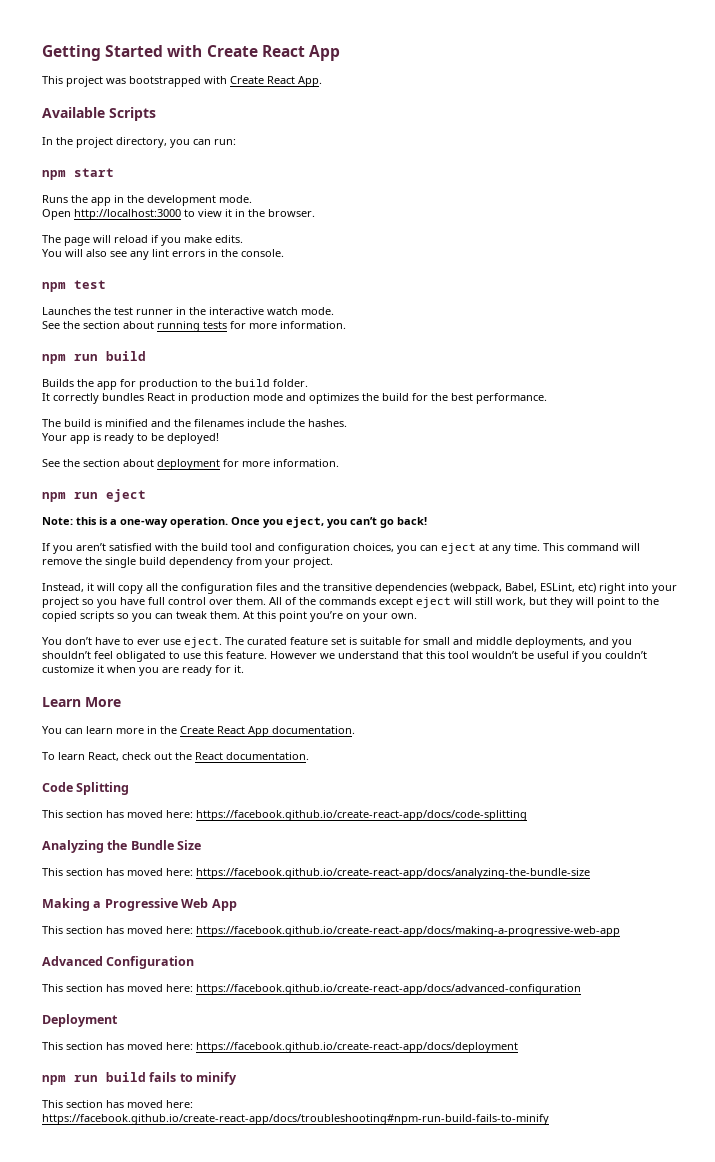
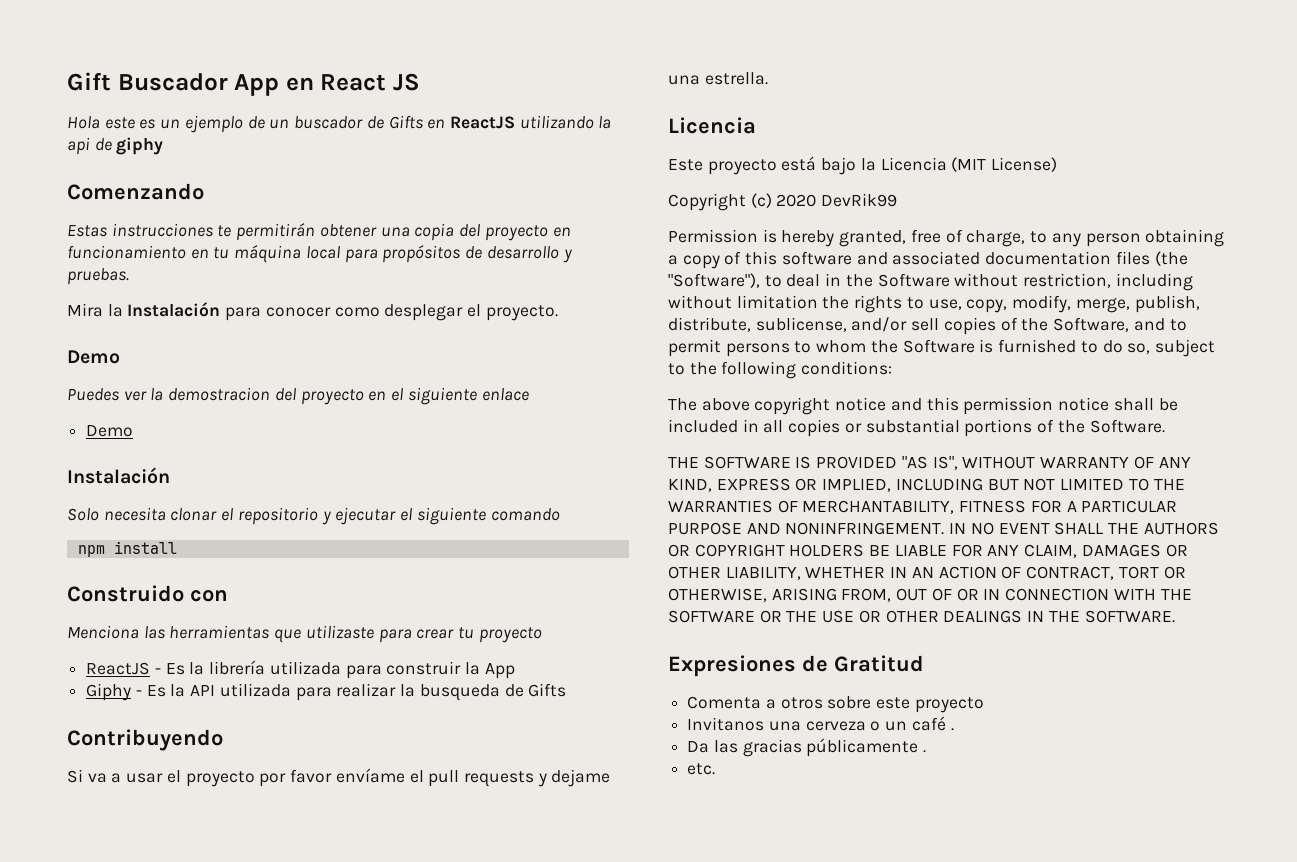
[42,45,340,61] [42,76,322,87] [42,107,156,121] [42,137,236,148] [42,168,114,180] [42,195,252,206] [42,209,315,220] [42,235,243,246] [42,249,284,260] [42,280,106,292] [42,307,334,315] [42,321,346,332] [42,351,146,364] [42,379,308,390] [42,393,547,404] [42,419,347,427] [42,433,219,444] [42,459,339,470] [42,489,146,502] [42,517,427,528] [42,543,640,554] [42,557,333,568] [42,583,677,594] [42,597,659,608] [42,611,417,622] [42,637,632,648] [42,651,647,662] [42,665,244,676] [42,697,121,707] [42,726,355,737] [42,752,309,761] [42,782,130,795] [42,810,527,821] [42,840,202,853] [42,868,590,879] [42,898,237,911] [42,926,620,937] [42,956,195,969] [42,984,581,995] [42,1014,118,1027] [42,1042,518,1053] [42,1072,238,1085] [42,1100,193,1108] [42,1114,549,1125] Getting Started with Create React App // This project was bootstrapped with Create React App. // Available Scripts // In the project directory, you can run: // npm start // Runs the app in the development mode. // Open http://localhost:3000 to view it in the browser. // The page will reload if you make edits. // You will also see any lint errors in the console. // npm test // Launches the test runner in the interactive watch mode. // See the section about running tests for more information. // npm run build // Builds the app for production to the build folder. // It correctly bundles React in production mode and optimizes the build for the best performance. // The build is minified and the filenames include the hashes. // Your app is ready to be deployed! // See the section about deployment for more information. // npm run eject // Note: this is a one-way operation. Once you eject, you can’t go back! // If you aren’t satisfied with the build tool and configuration choices, you can eject at any time. This command will remove the single build dependency from your project. // Instead, it will copy all the configuration files and the transitive dependencies (webpack, Babel, ESLint, etc) right into your project so you have full control over them. All of the commands except eject will still work, but they will point to the copied scripts so you can tweak them. At this point you’re on your own. // You don’t have to ever use eject. The curated feature set is suitable for small and middle deployments, and you shouldn’t feel obligated to use this feature. However we understand that this tool wouldn’t be useful if you couldn’t customize it when you are ready for it. // Learn More // You can learn more in the Create React App documentation. // To learn React, check out the React documentation. // Code Splitting // This section has moved here: https://facebook.github.io/create-react-app/docs/code-splitting // Analyzing the Bundle Size // This section has moved here: https://facebook.github.io/create-react-app/docs/analyzing-the-bundle-size // Making a Progressive Web App // This section has moved here: https://facebook.github.io/create-react-app/docs/making-a-progressive-web-app // Advanced Configuration // This section has moved here: https://facebook.github.io/create-react-app/docs/advanced-configuration // Deployment // This section has moved here: https://facebook.github.io/create-react-app/docs/deployment // npm run build fails to minify // This section has moved here: https://facebook.github.io/create-react-app/docs/troubleshooting#npm-run-build-fails-to-minify -> [67,72,421,96] [67,115,612,133] [67,137,164,155] [67,183,204,200] [67,223,571,241] [67,245,572,263] [67,268,129,285] [67,302,558,321] [67,350,120,364] [67,387,529,405] [86,425,134,437] [67,467,170,484] [67,507,560,525] [77,541,177,557] [67,585,228,602] [67,625,542,643] [86,660,515,679] [86,683,567,701] [67,729,223,751] [67,768,611,787] [668,72,768,85] [668,117,756,134] [668,156,1058,175] [668,193,898,211] [668,229,1225,247] [668,251,1188,269] [668,273,1193,291] [668,295,1200,313] [668,317,1187,335] [668,339,1215,357] [668,361,893,379] [668,397,1178,415] [668,419,1165,437] [668,456,1191,470] [668,478,1185,492] [668,500,1178,514] [668,522,1219,535] [668,544,1188,558] [668,566,1186,580] [668,588,1192,602] [668,610,1175,623] [668,655,924,677] [687,696,984,713] [687,716,954,731] [687,738,927,757] [687,763,716,775] Gift Buscador App en React JS // Hola este es un ejemplo de un buscador de Gifts en ReactJS utilizando la api de giphy // Comenzando // Estas instrucciones te permitirán obtener una copia del proyecto en funcionamiento en tu máquina local para propósitos de desarrollo y pruebas. // Mira la Instalación para conocer como desplegar el proyecto. // Demo // Puedes ver la demostracion del proyecto en el siguiente enlace // Demo // Instalación // Solo necesita clonar el repositorio y ejecutar el siguiente comando // npm install // Construido con // Menciona las herramientas que utilizaste para crear tu proyecto // ReactJS - Es la librería utilizada para construir la App // Giphy - Es la API utilizada para realizar la busqueda de Gifts // Contribuyendo // Si va a usar el proyecto por favor envíame el pull requests y dejame una estrella. // Licencia // Este proyecto está bajo la Licencia (MIT License) // Copyright (c) 2020 DevRik99 // Permission is hereby granted, free of charge, to any person obtaining a copy of this software and associated documentation files (the "Software"), to deal in the Software without restriction, including without limitation the rights to use, copy, modify, merge, publish, distribute, sublicense, and/or sell copies of the Software, and to permit persons to whom the Software is furnished to do so, subject to the following conditions: // The above copyright notice and this permission notice shall be included in all copies or substantial portions of the Software. // THE SOFTWARE IS PROVIDED "AS IS", WITHOUT WARRANTY OF ANY KIND, EXPRESS OR IMPLIED, INCLUDING BUT NOT LIMITED TO THE WARRANTIES OF MERCHANTABILITY, FITNESS FOR A PARTICULAR PURPOSE AND NONINFRINGEMENT. IN NO EVENT SHALL THE AUTHORS OR COPYRIGHT HOLDERS BE LIABLE FOR ANY CLAIM, DAMAGES OR OTHER LIABILITY, WHETHER IN AN ACTION OF CONTRACT, TORT OR OTHERWISE, ARISING FROM, OUT OF OR IN CONNECTION WITH THE SOFTWARE OR THE USE OR OTHER DEALINGS IN THE SOFTWARE. // Expresiones de Gratitud // Comenta a otros sobre este proyecto // Invitanos una cerveza o un café . // Da las gracias públicamente . // etc.

